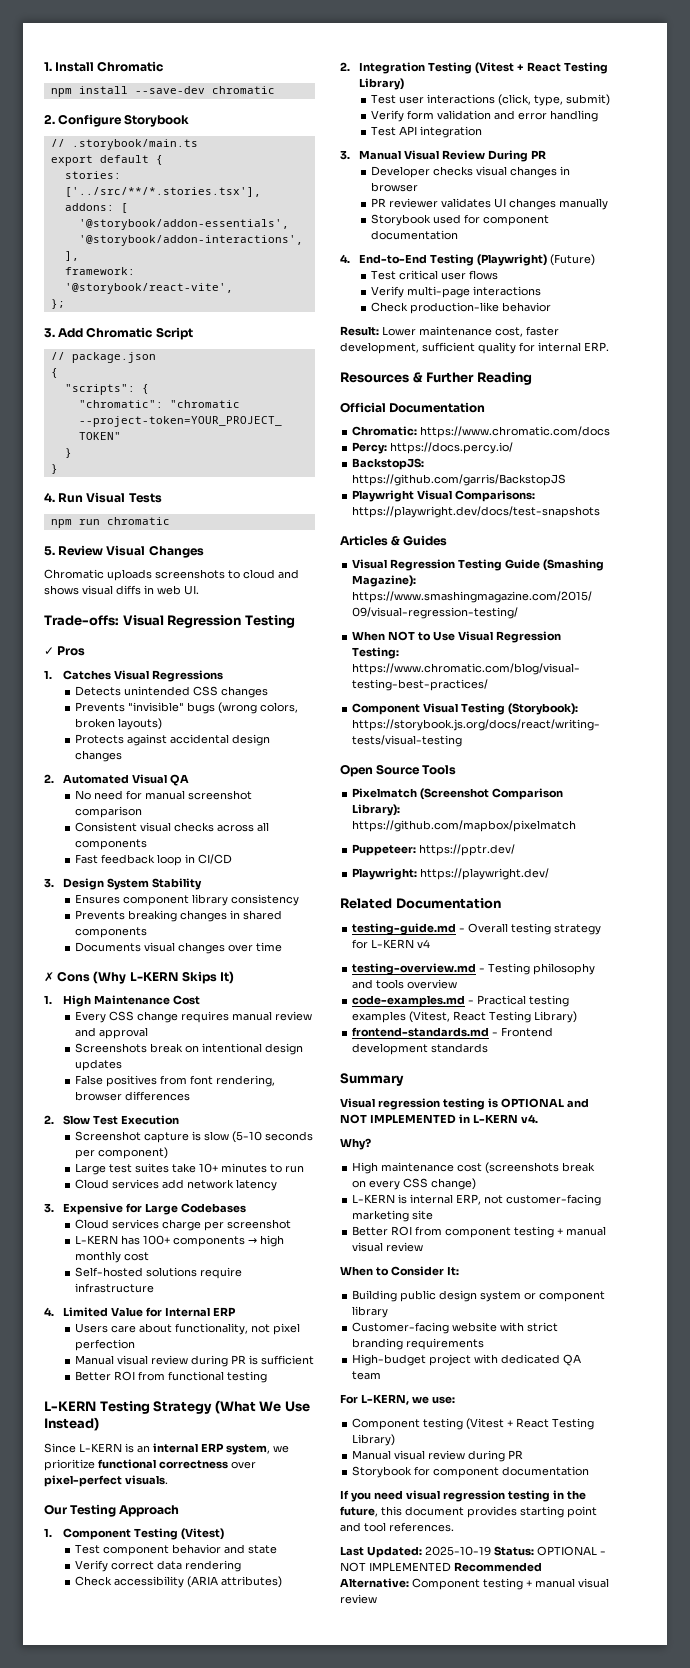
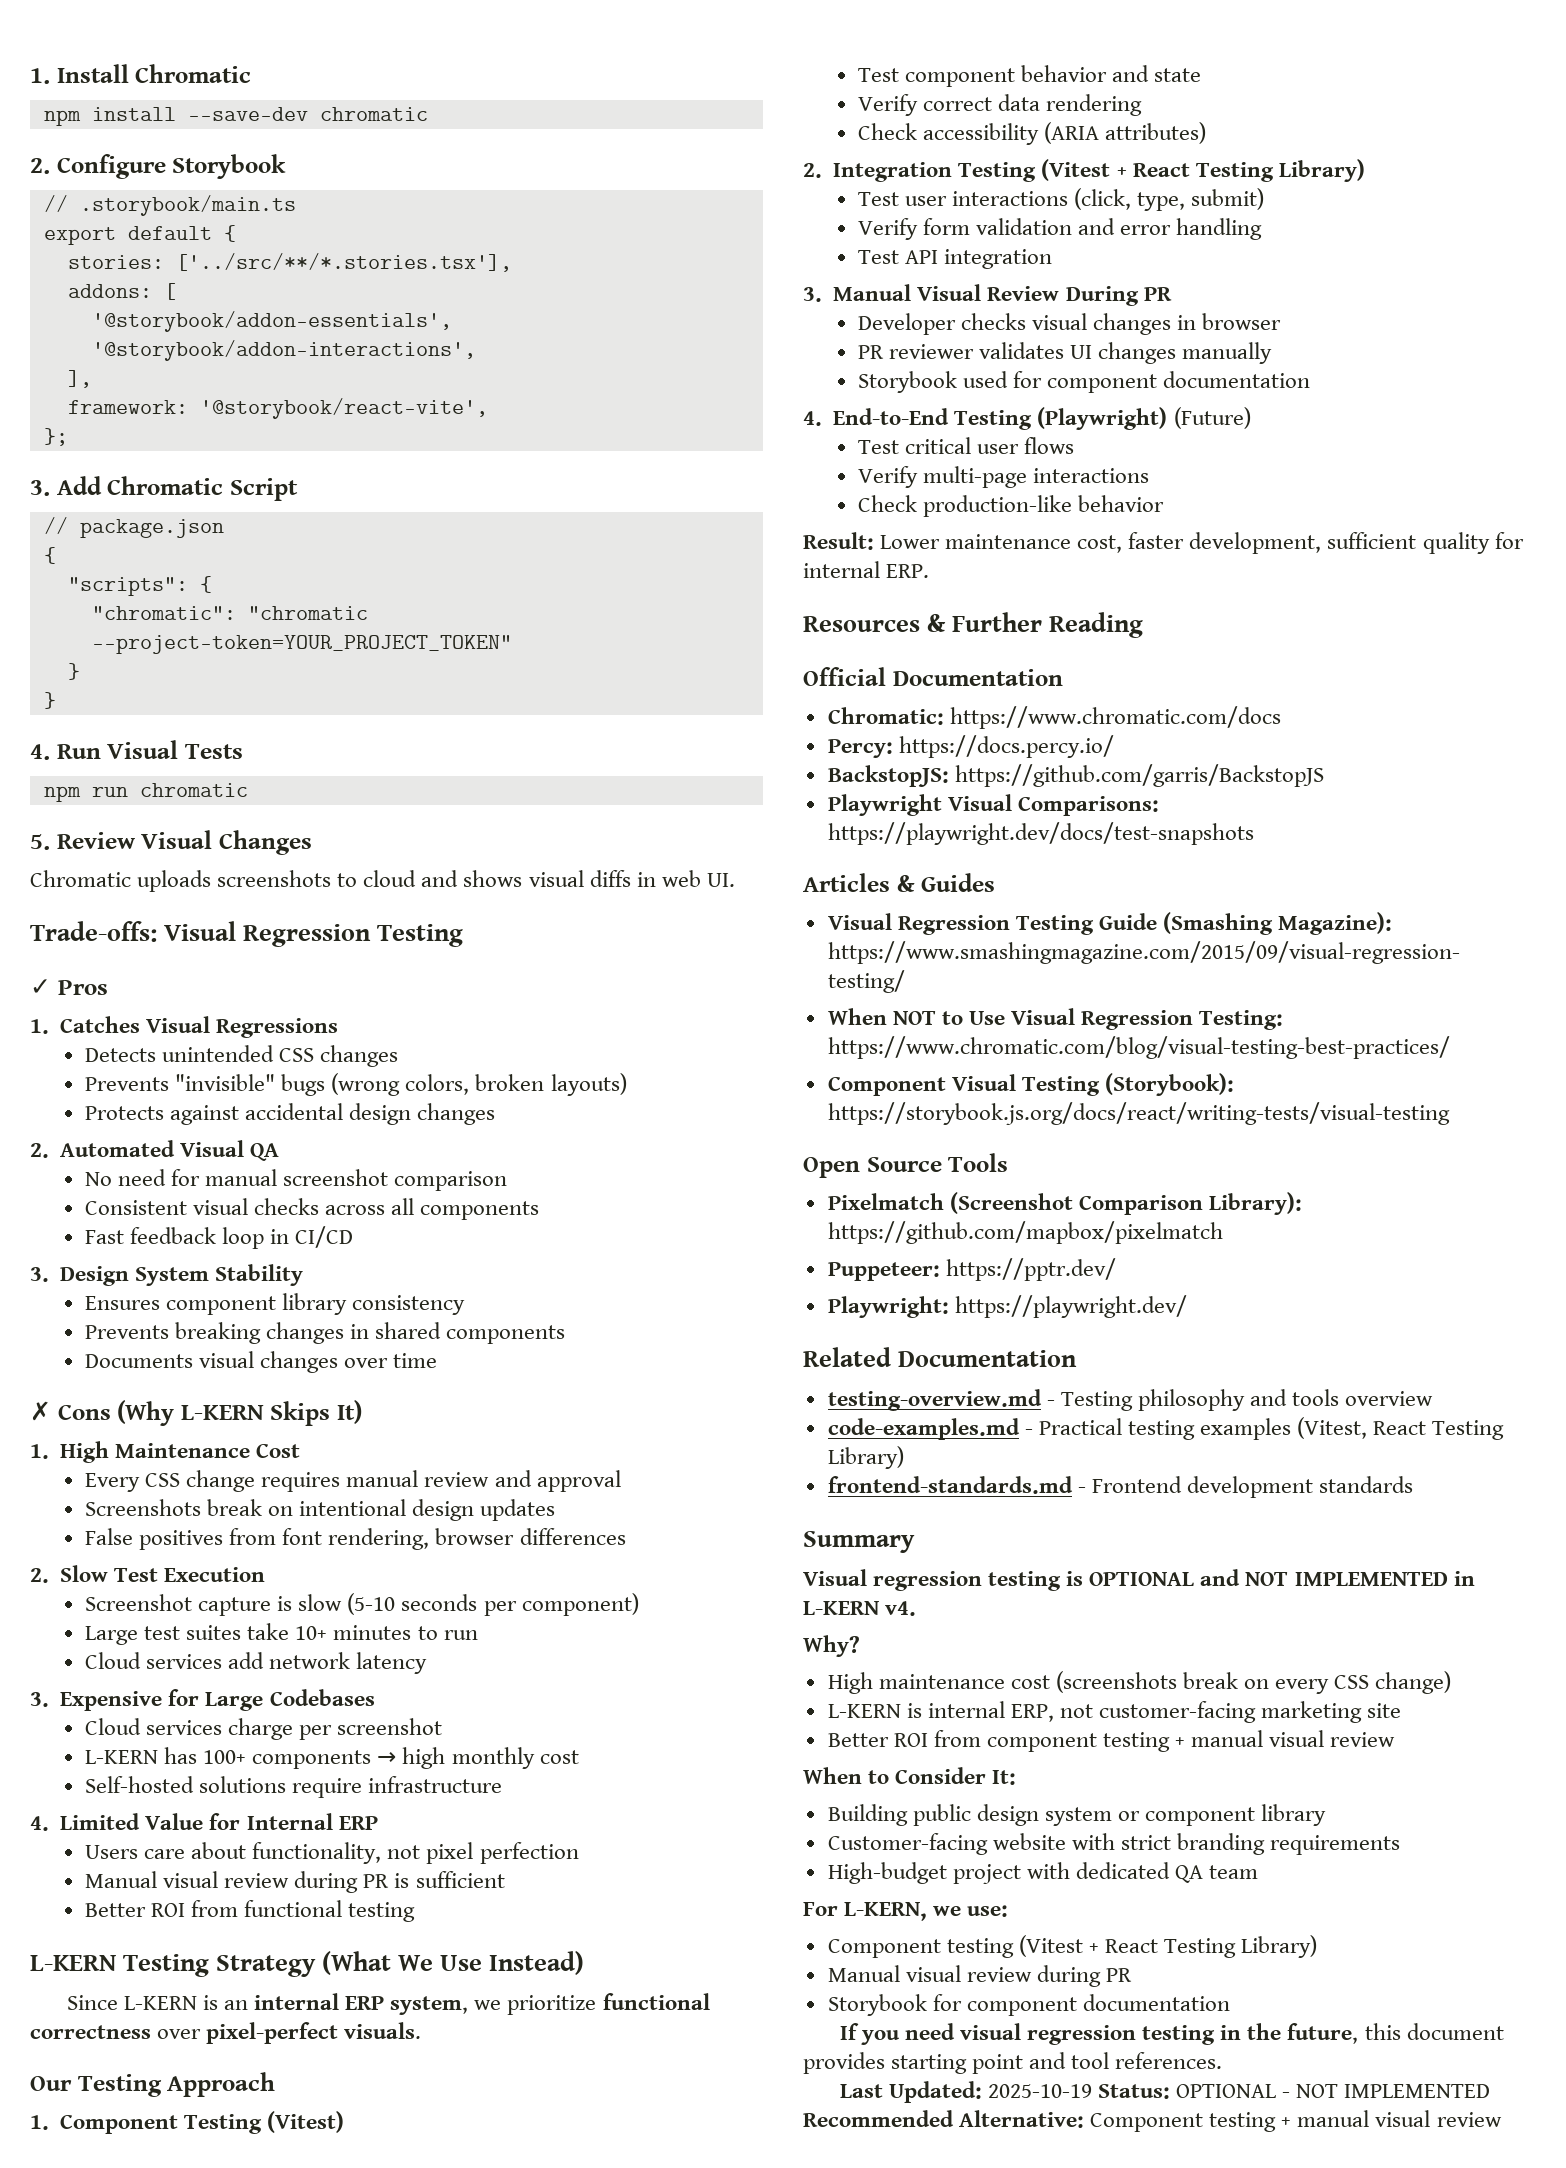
[352,923,602,935] [352,939,431,949] // testing-guide.md - Overall testing strategy for L-KERN v4 -> (1078, 1358) none

